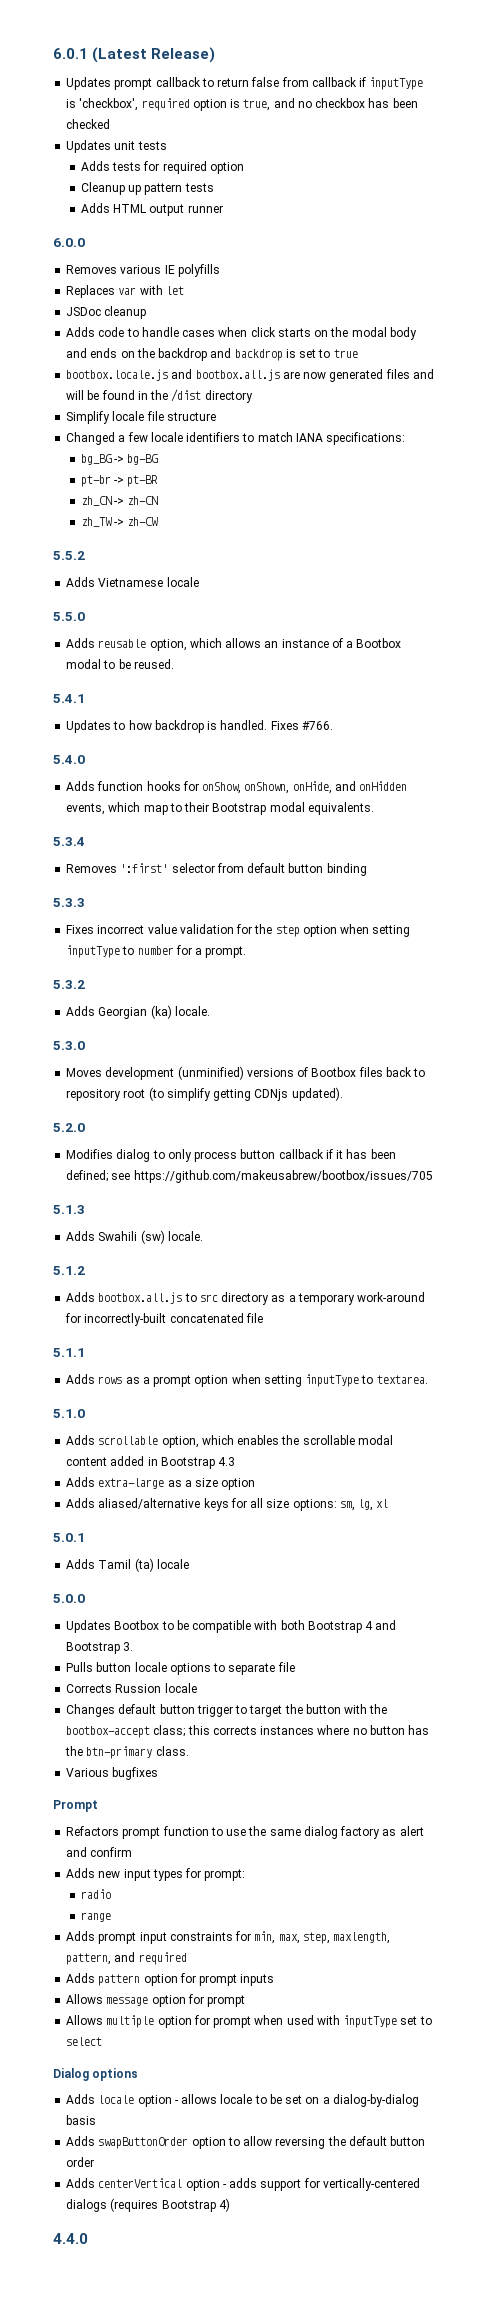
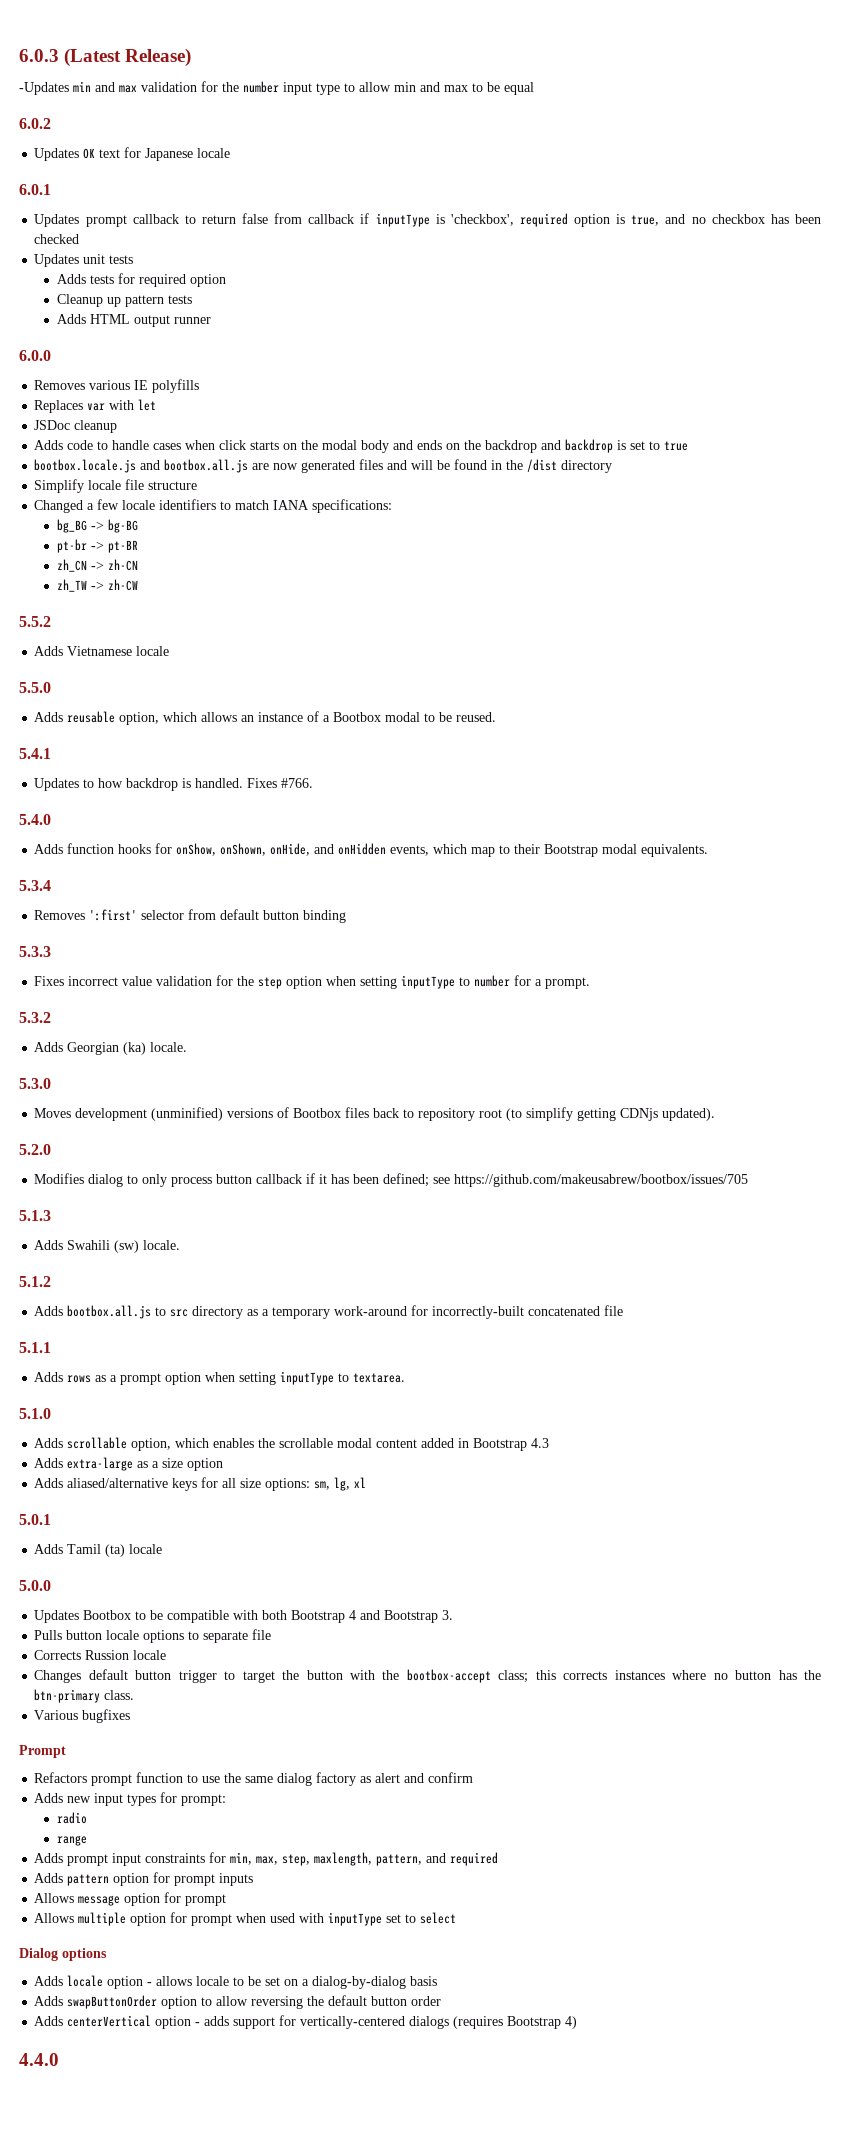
[53,48,88,59] 6.0.1 -> [19,49,59,62] 6.0.3
(216, 55) none -> [19,81,534,95] [19,118,51,129] [34,147,231,161] [19,184,51,195] // -Updates min and max validation for the number input type to allow min and max to be equal // 6.0.2 // Updates OK text for Japanese locale // 6.0.1

